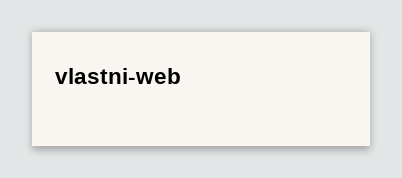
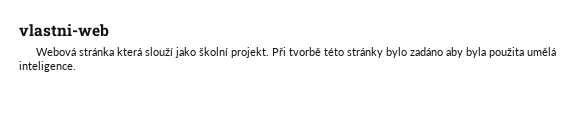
(181, 76) none -> [35,47,556,58] [19,61,76,72] // Webová stránka která slouží jako školní projekt. Při tvorbě této stránky bylo zadáno aby byla použita umělá inteligence.

